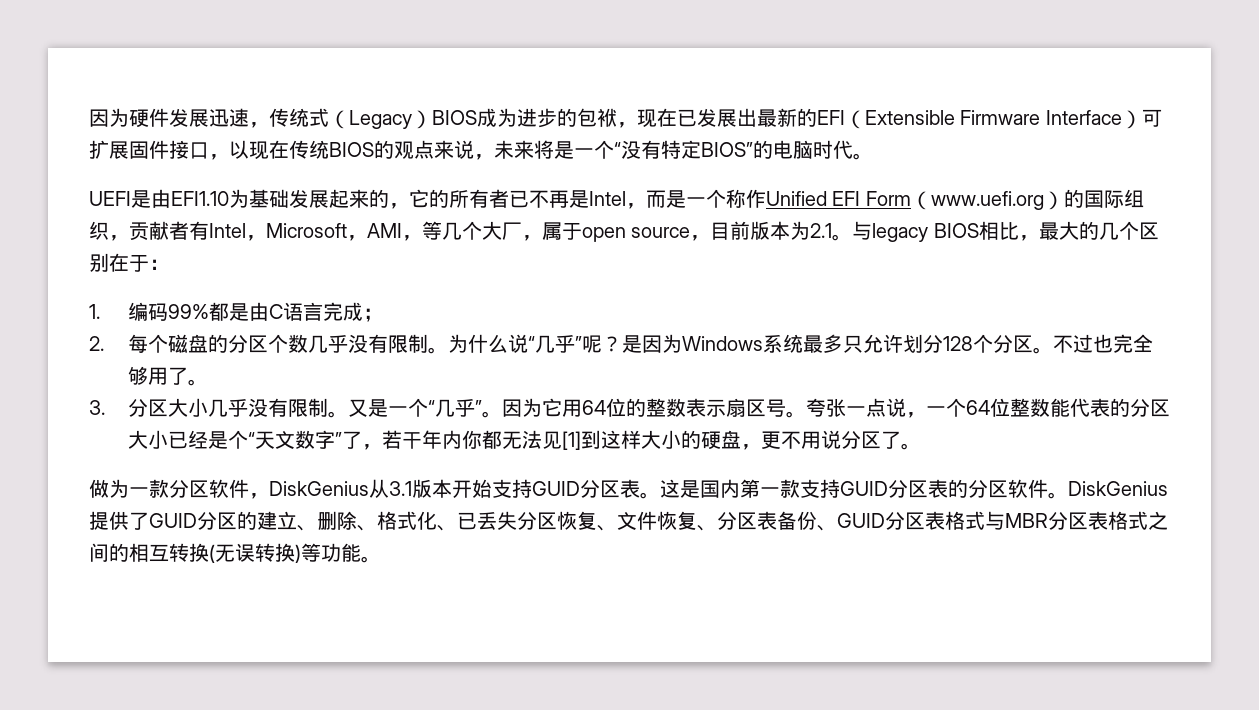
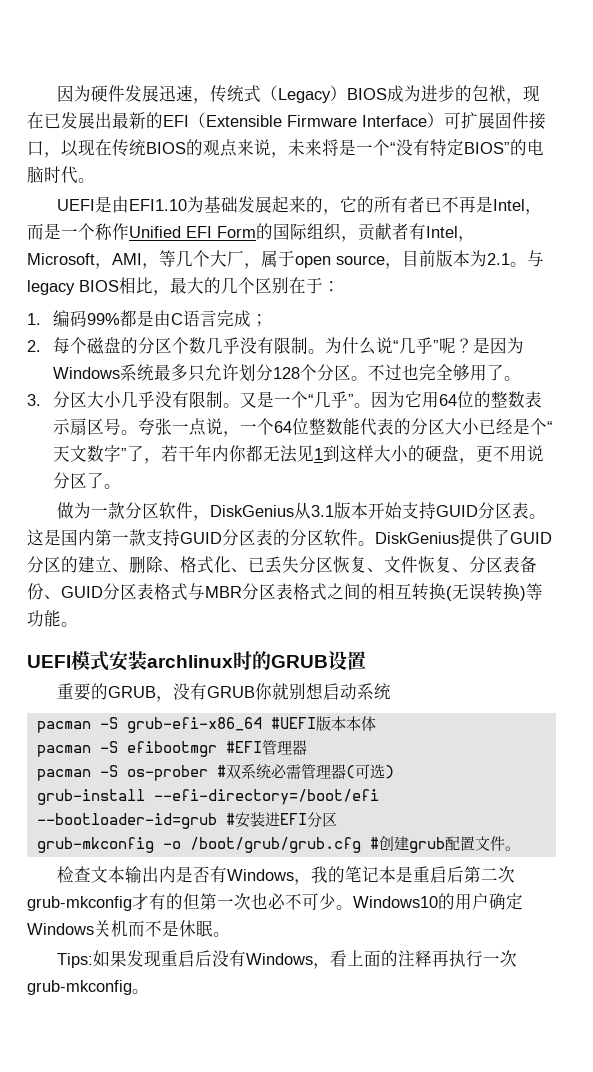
[910,191,1064,210] （www.uefi.org） -> (256, 232) none
[561,431,581,450] [1] -> [314,448,324,460] 1
(381, 559) none -> [27,651,366,671] [57,683,392,702] [36,716,376,733] [36,740,307,757] [36,764,394,781] [36,789,379,805] [36,812,337,829] [36,836,520,853] [57,866,516,885] [27,893,523,911] [27,920,230,937] [57,950,518,969] [27,980,149,995] // UEFI模式安装archlinux时的GRUB设置 // 重要的GRUB，没有GRUB你就别想启动系统 // pacman -S grub-efi-x86_64 #UEFI版本本体 // pacman -S efibootmgr #EFI管理器 // pacman -S os-prober #双系统必需管理器(可选) // grub-install --efi-directory=/boot/efi --bootloader-id=grub #安装进EFI分区 // grub-mkconfig -o /boot/grub/grub.cfg #创建grub配置文件。 // 检查文本输出内是否有Windows，我的笔记本是重启后第二次grub-mkconfig才有的但第一次也必不可少。Windows10的用户确定Windows关机而不是休眠。 // Tips:如果发现重启后没有Windows，看上面的注释再执行一次grub-mkconfig。

